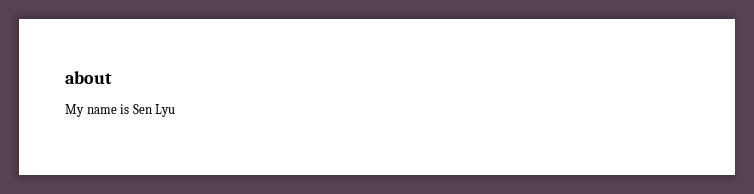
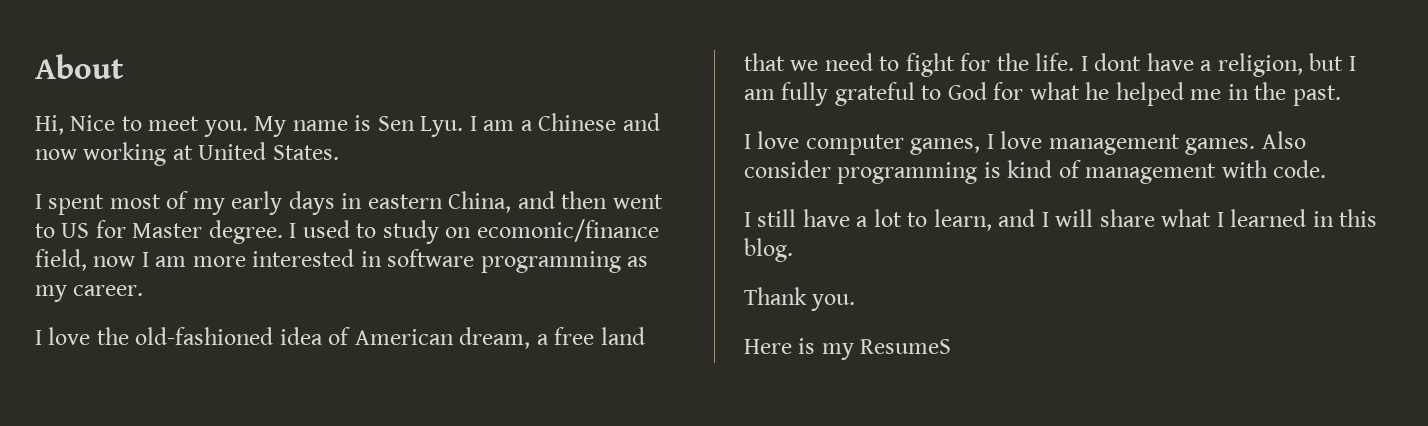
[65,71,112,84] [65,104,176,117] about // My name is Sen Lyu -> [35,54,124,79] [35,113,660,137] [35,142,339,166] [35,191,663,215] [35,219,659,244] [35,249,649,273] [35,285,144,302] [35,327,645,349] [744,53,1356,77] [744,82,1341,106] [744,131,1306,155] [744,160,1327,184] [744,209,1378,231] [744,238,793,262] [744,287,856,311] [744,338,952,360] About // Hi, Nice to meet you. My name is Sen Lyu. I am a Chinese and now working at United States. // I spent most of my early days in eastern China, and then went to US for Master degree. I used to study on ecomonic/finance field, now I am more interested in software programming as my career. // I love the old-fashioned idea of American dream, a free land that we need to fight for the life. I dont have a religion, but I am fully grateful to God for what he helped me in the past. // I love computer games, I love management games. Also consider programming is kind of management with code. // I still have a lot to learn, and I will share what I learned in this blog. // Thank you. // Here is my ResumeS

